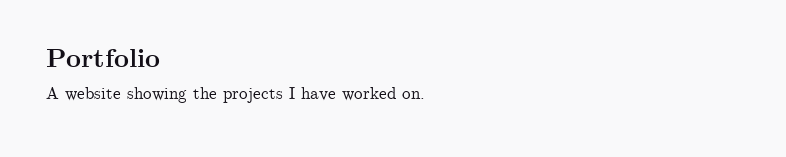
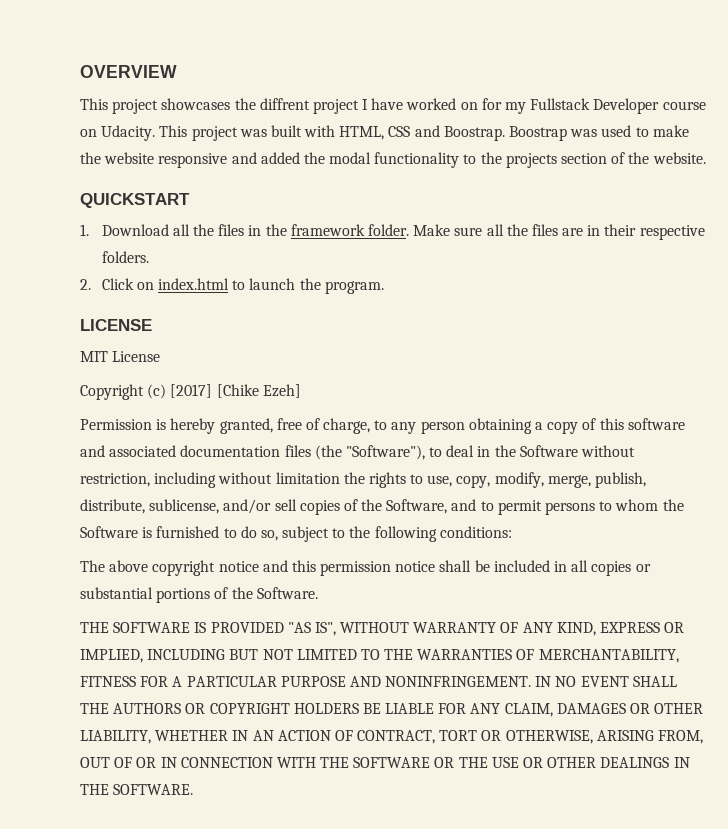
[46,49,160,67] [46,87,425,103] Portfolio // A website showing the projects I have worked on. -> [80,65,177,78] [80,98,706,114] [80,125,689,141] [80,152,706,168] [80,193,190,208] [80,224,705,240] [101,251,149,263] [80,278,384,294] [80,319,152,331] [80,351,161,362] [80,384,301,400] [80,418,685,434] [80,445,636,460] [80,472,647,488] [80,499,684,515] [80,526,512,542] [80,560,651,576] [80,587,318,603] [80,622,685,636] [80,649,679,663] [80,676,677,687] [80,703,704,717] [80,730,704,744] [80,757,690,768] [80,784,194,795] OVERVIEW // This project showcases the diffrent project I have worked on for my Fullstack Developer course on Udacity. This project was built with HTML, CSS and Boostrap. Boostrap was used to make the website responsive and added the modal functionality to the projects section of the website. // QUICKSTART // 1. Download all the files in the framework folder. Make sure all the files are in their respective folders. // 2. Click on index.html to launch the program. // LICENSE // MIT License // Copyright (c) [2017] [Chike Ezeh] // Permission is hereby granted, free of charge, to any person obtaining a copy of this software and associated documentation files (the "Software"), to deal in the Software without restriction, including without limitation the rights to use, copy, modify, merge, publish, distribute, sublicense, and/or sell copies of the Software, and to permit persons to whom the Software is furnished to do so, subject to the following conditions: // The above copyright notice and this permission notice shall be included in all copies or substantial portions of the Software. // THE SOFTWARE IS PROVIDED "AS IS", WITHOUT WARRANTY OF ANY KIND, EXPRESS OR IMPLIED, INCLUDING BUT NOT LIMITED TO THE WARRANTIES OF MERCHANTABILITY, FITNESS FOR A PARTICULAR PURPOSE AND NONINFRINGEMENT. IN NO EVENT SHALL THE AUTHORS OR COPYRIGHT HOLDERS BE LIABLE FOR ANY CLAIM, DAMAGES OR OTHER LIABILITY, WHETHER IN AN ACTION OF CONTRACT, TORT OR OTHERWISE, ARISING FROM, OUT OF OR IN CONNECTION WITH THE SOFTWARE OR THE USE OR OTHER DEALINGS IN THE SOFTWARE.

